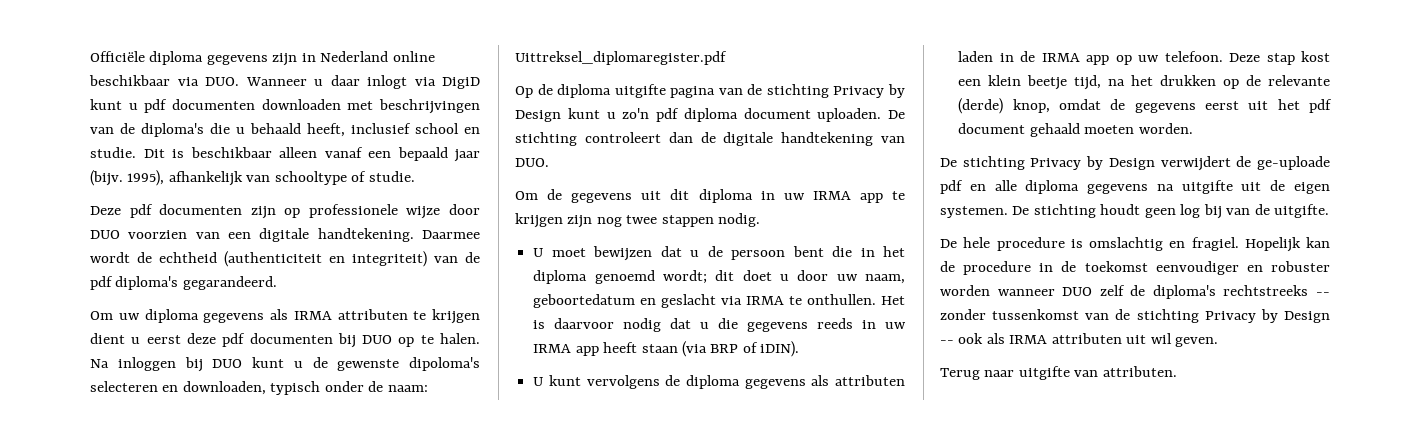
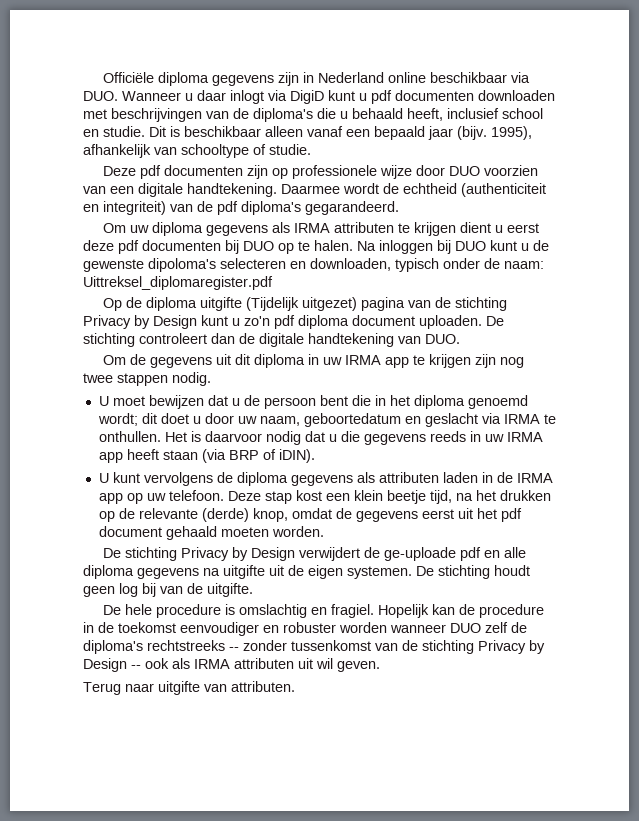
(666, 91) none -> [245,297,357,311] (Tijdelijk uitgezet)

